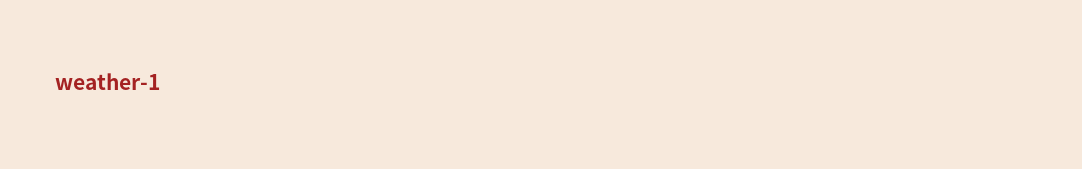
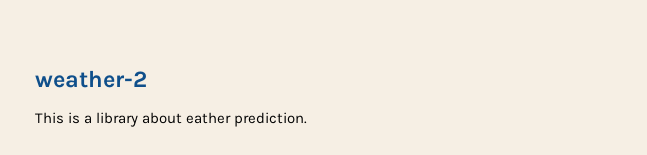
[55,73,160,90] weather-1 -> [35,70,147,88] [35,112,308,127] weather-2 // This is a library about eather prediction.

